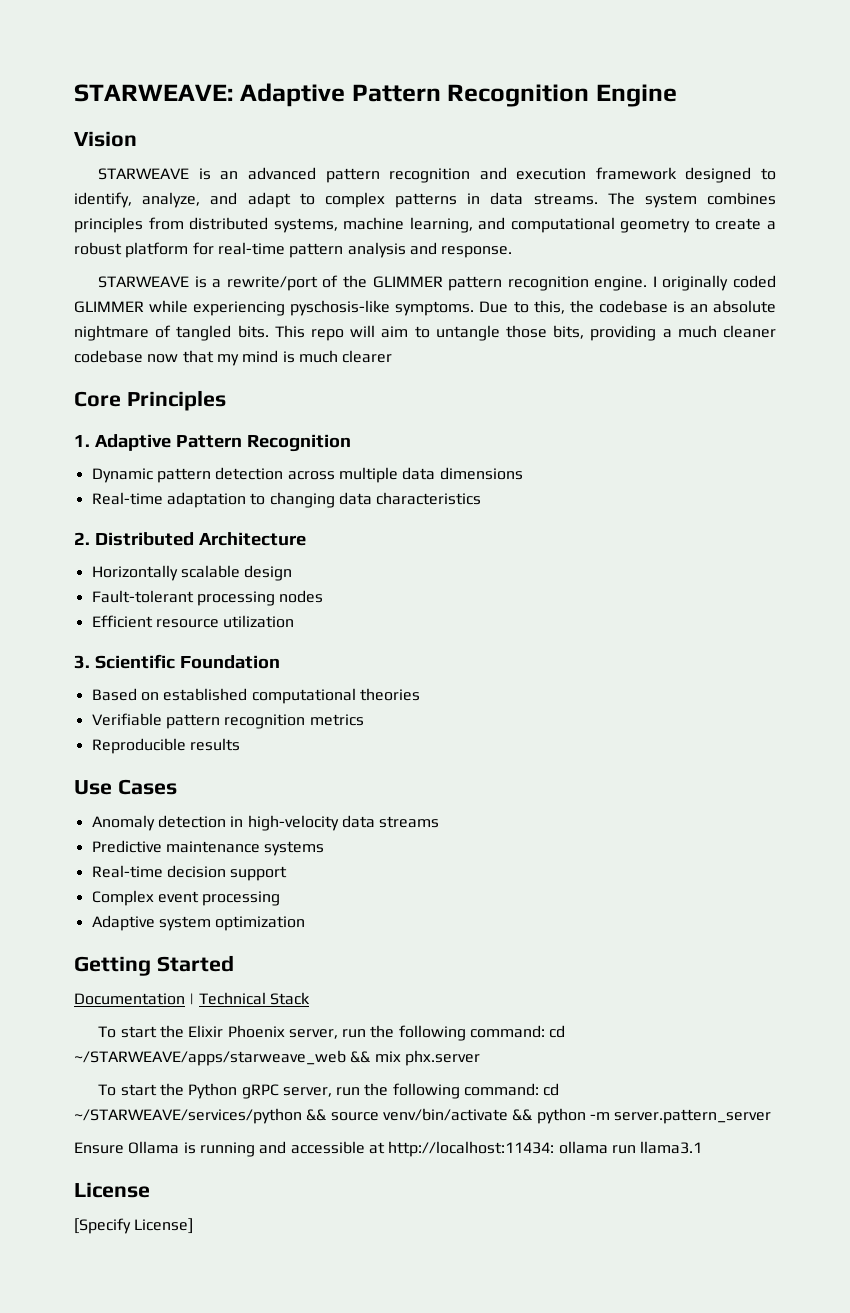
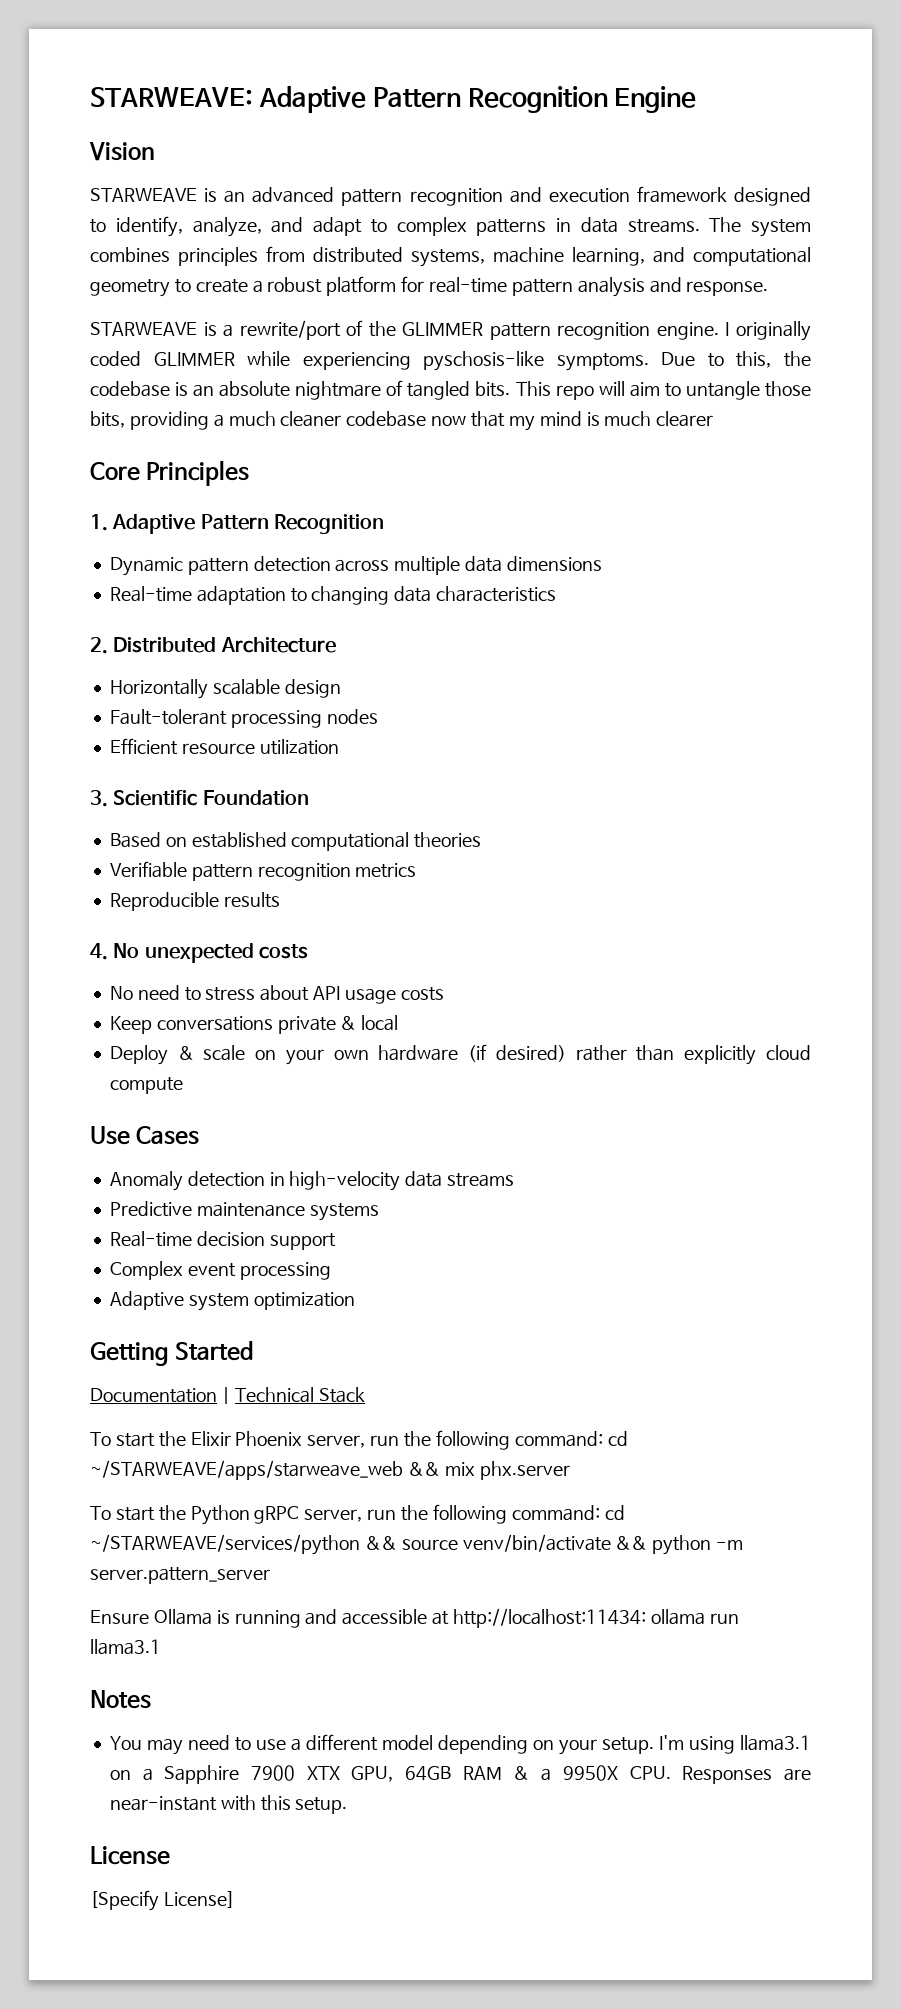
(240, 744) none -> [90,943,309,963] [109,985,444,1004] [109,1015,399,1034] [109,1044,812,1065] [109,1077,183,1094] // 4. No unexpected costs // No need to stress about API usage costs // Keep conversations private & local // Deploy & scale on your own hardware (if desired) rather than explicitly cloud compute
(703, 1147) none -> [90,1690,151,1709] [109,1734,812,1755] [109,1765,812,1784] [109,1795,348,1814] // Notes // You may need to use a different model depending on your setup. I'm using llama3.1 on a Sapphire 7900 XTX GPU, 64GB RAM & a 9950X CPU. Responses are near-instant with this setup.

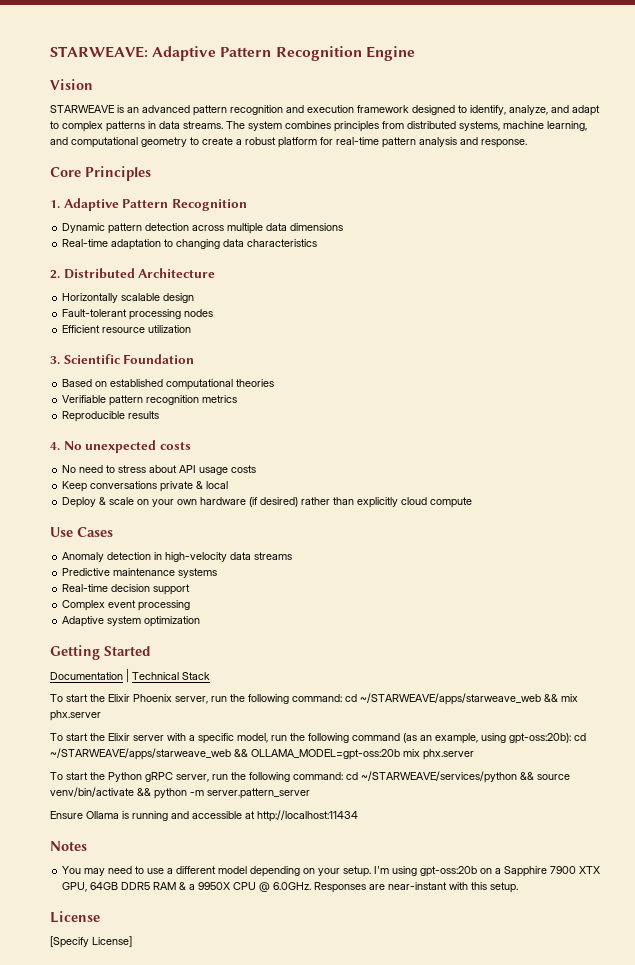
[90,320,811,341] [90,351,811,371] [90,380,811,400] [90,411,714,431] // STARWEAVE is a rewrite/port of the GLIMMER pattern recognition engine. I originally coded GLIMMER while experiencing pyschosis-like symptoms. Due to this, the codebase is an absolute nightmare of tangled bits. This repo will aim to untangle those bits, providing a much cleaner codebase now that my mind is much clearer -> (527, 143) none
(570, 1470) none -> [50,733,586,744] [50,748,474,760] // To start the Elixir server with a specific model, run the following command (as an example, using gpt-oss:20b): cd ~/STARWEAVE/apps/starweave_web && OLLAMA_MODEL=gpt-oss:20b mix phx.server
[452,1608,739,1628] [90,1639,161,1655] http://localhost:11434: ollama run llama3.1 -> [257,810,358,822] http://localhost:11434
[740,1735,812,1751] llama3.1 -> [420,866,478,877] gpt-oss:20b
(452, 1773) none -> [121,882,151,890] DDR5
[629,1766,671,1780] CPU. -> [233,882,312,892] CPU @ 6.0GHz.

